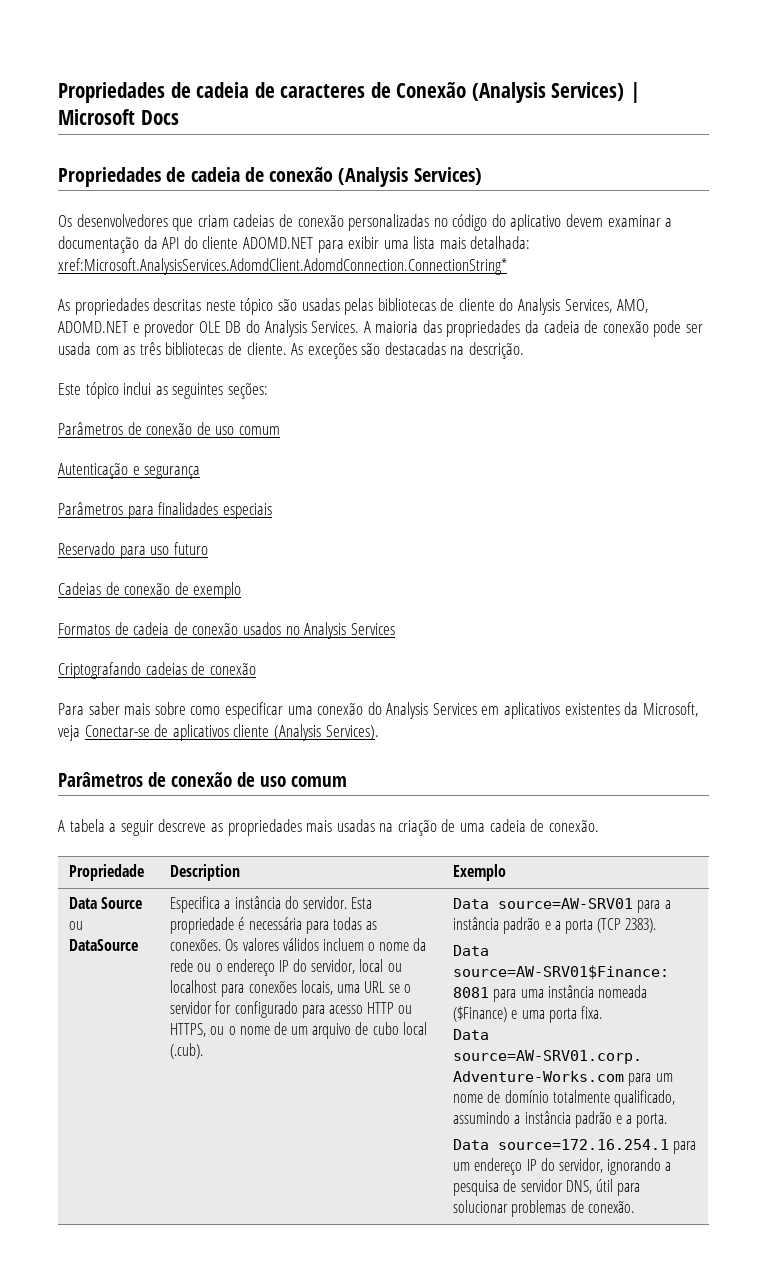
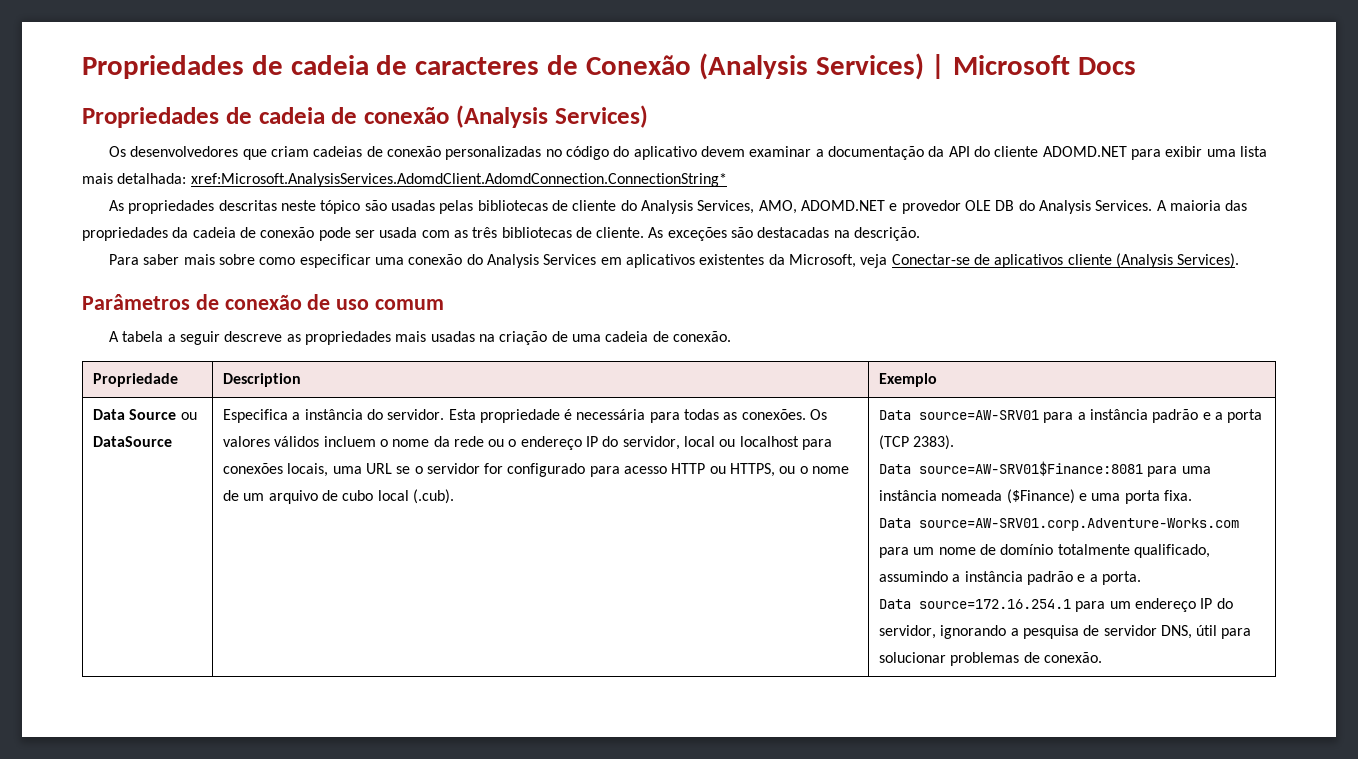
[58,382,268,399] [58,422,280,435] [58,462,201,479] [58,502,272,519] [58,542,208,559] [58,582,242,599] [58,622,395,639] [58,662,256,679] // Este tópico inclui as seguintes seções: // Parâmetros de conexão de uso comum // Autenticação e segurança // Parâmetros para finalidades especiais // Reservado para uso futuro // Cadeias de conexão de exemplo // Formatos de cadeia de conexão usados no Analysis Services // Criptografando cadeias de conexão -> (921, 234) none

